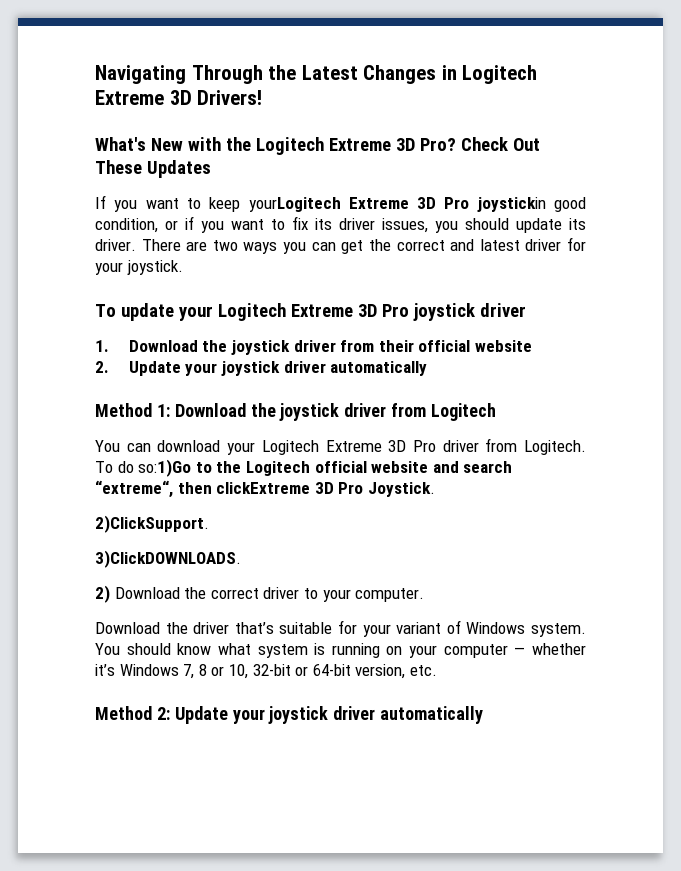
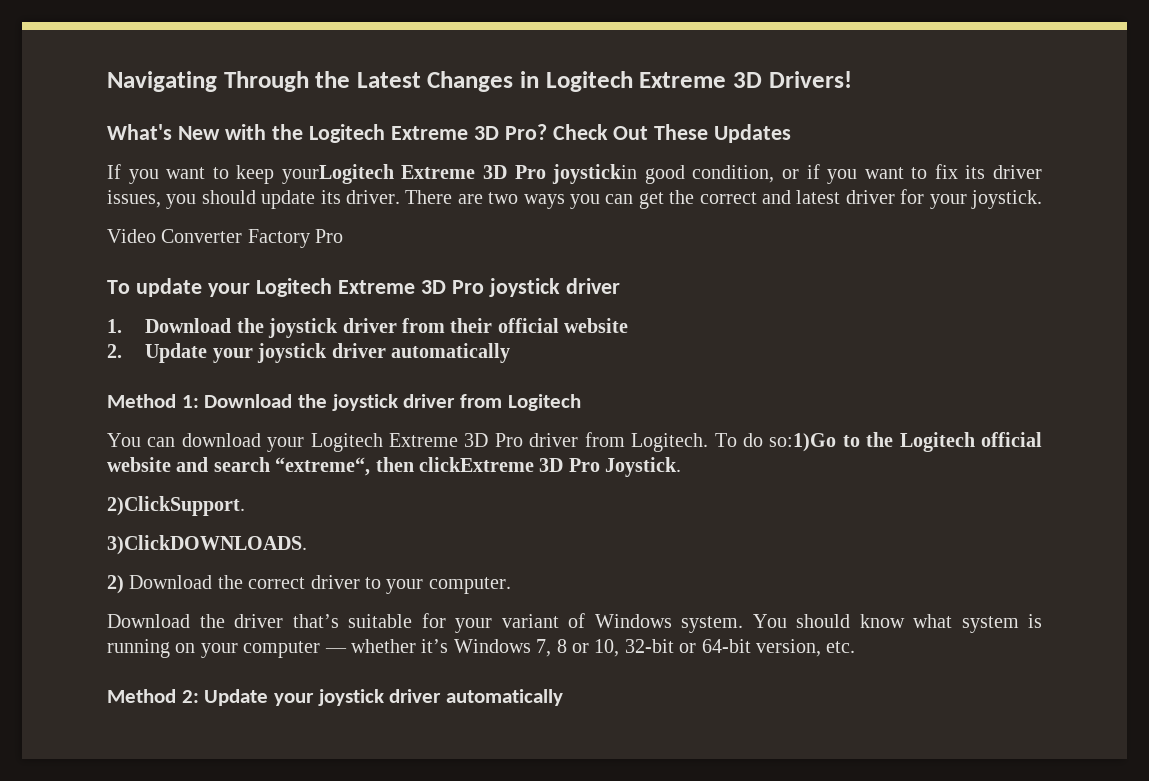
(183, 267) none -> [107,229,344,248] // Video Converter Factory Pro

